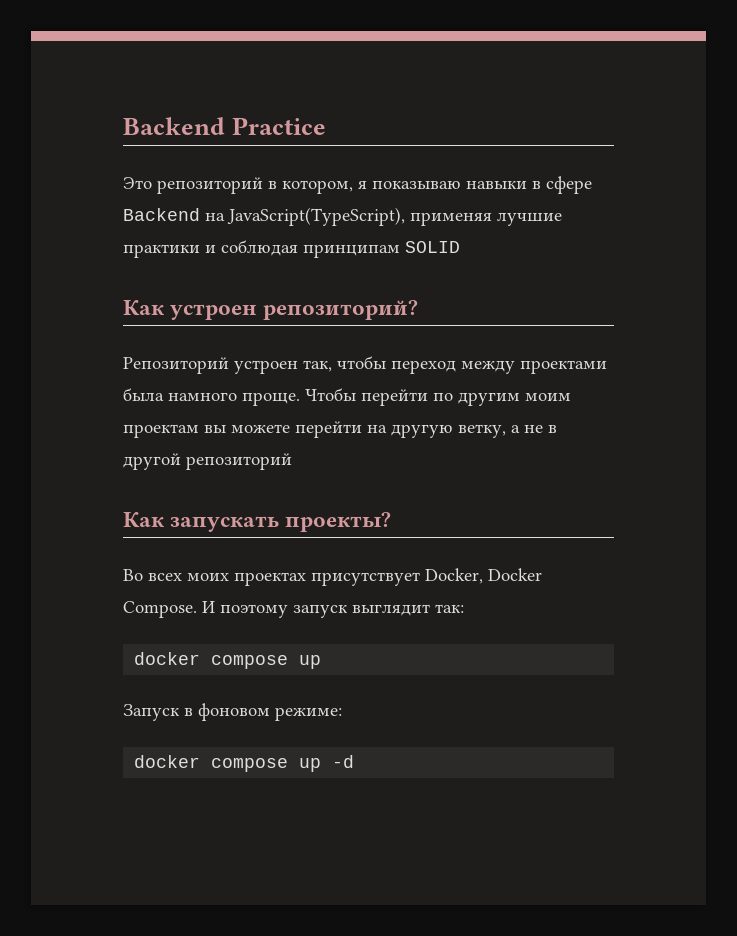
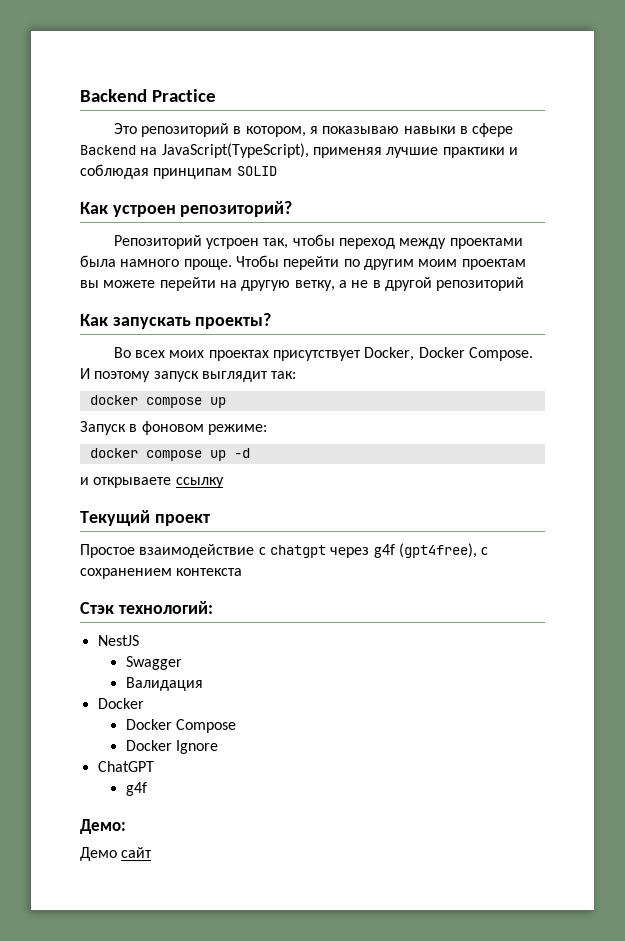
(355, 761) none -> [80,477,224,488] [80,510,210,526] [80,543,489,558] [80,568,243,579] [80,601,213,614] [97,635,139,646] [125,656,182,670] [125,677,203,691] [97,698,144,709] [125,719,236,733] [125,740,218,754] [97,761,154,772] [125,782,147,796] [80,819,126,834] [80,847,153,861] // и открываете ссылку // Текущий проект // Простое взаимодействие с chatgpt через g4f (gpt4free), с сохранением контекста // Стэк технологий: // NestJS // Swagger // Валидация // Docker // Docker Compose // Docker Ignore // ChatGPT // g4f // Демо: // Демо сайт

